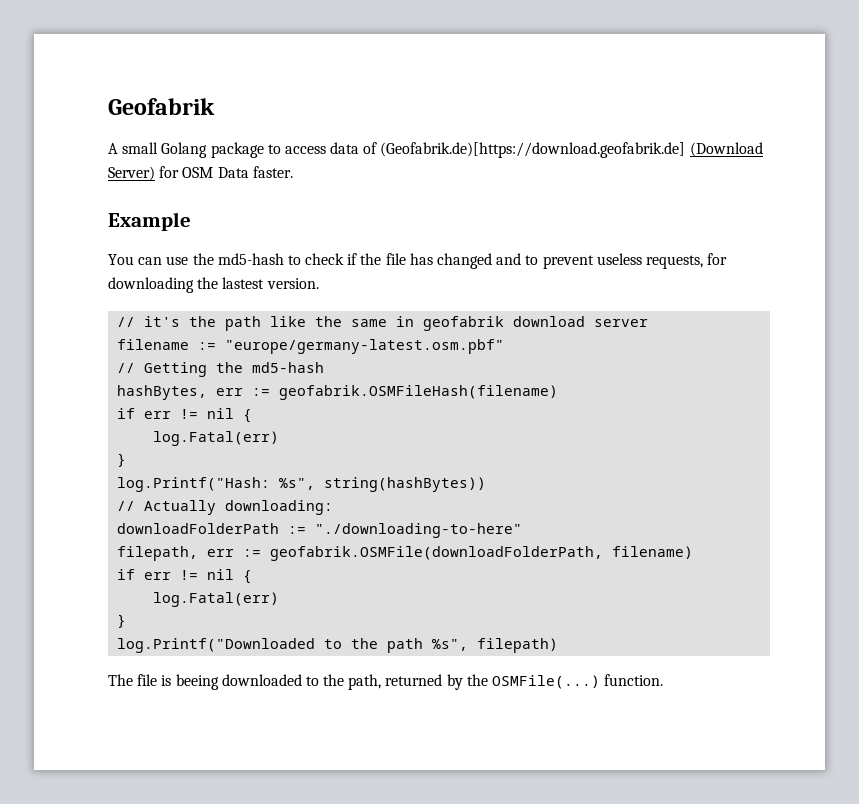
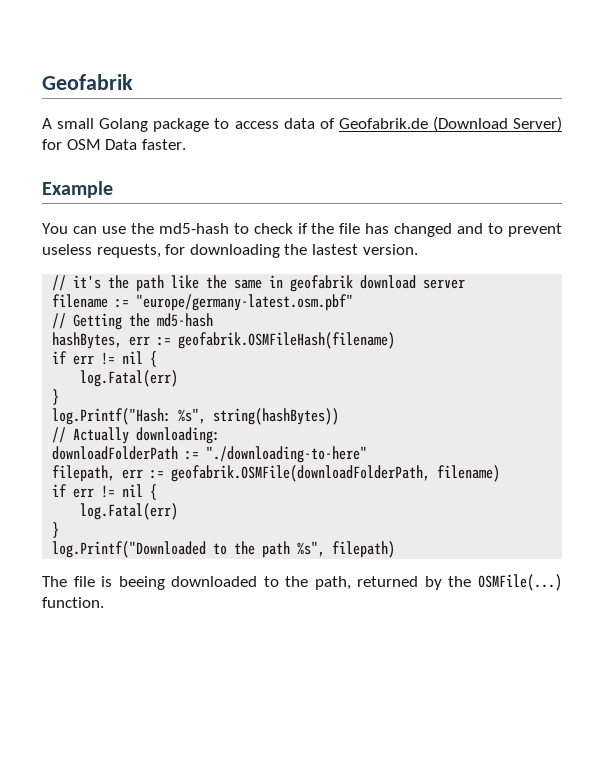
[380,142,686,158] (Geofabrik.de)[https://download.geofabrik.de] -> [338,118,428,129] Geofabrik.de

